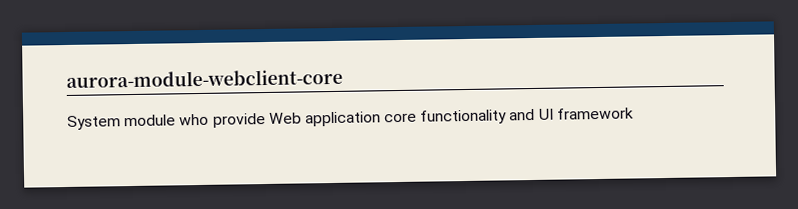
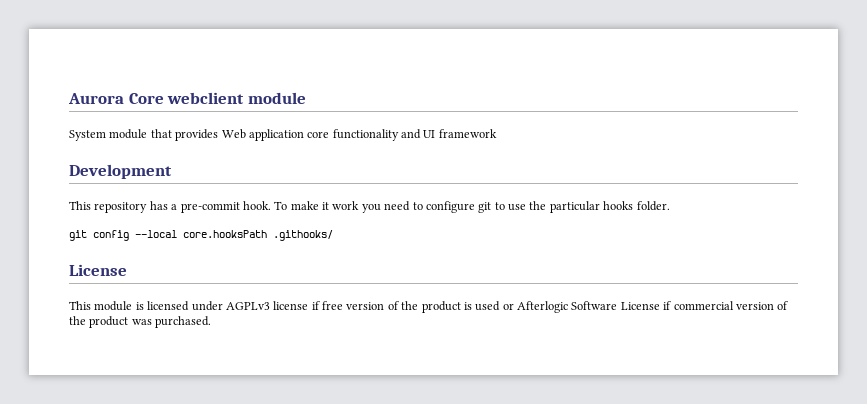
[66,68,343,88] aurora-module-webclient-core -> [68,92,306,104] Aurora Core webclient module
[179,113,266,128] who provide -> [150,129,219,141] that provides
(634, 113) none -> [69,164,172,179] [69,201,670,213] [69,230,333,241] [69,264,127,276] [69,301,789,313] [69,316,212,328] // Development // This repository has a pre-commit hook. To make it work you need to configure git to use the particular hooks folder. // git config --local core.hooksPath .githooks/ // License // This module is licensed under AGPLv3 license if free version of the product is used or Afterlogic Software License if commercial version of the product was purchased.

